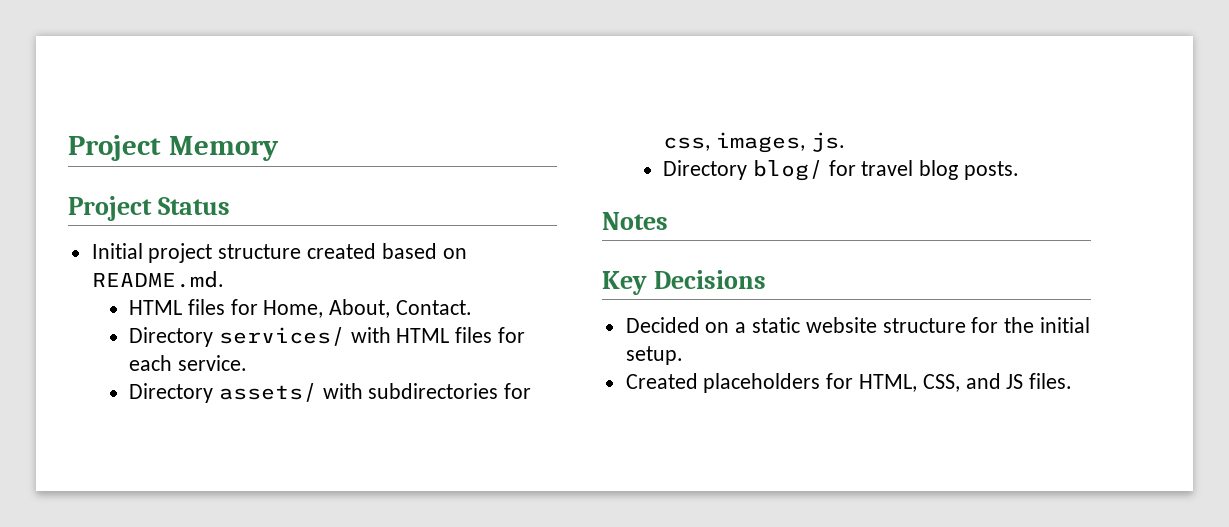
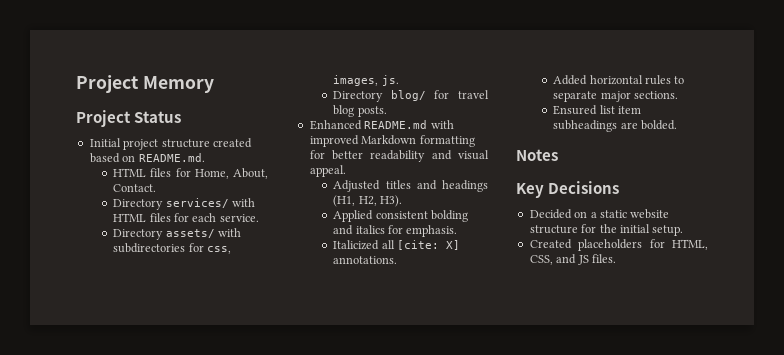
(1020, 170) none -> [309,120,454,130] [309,135,475,147] [309,150,489,162] [309,165,346,177] [333,180,488,192] [333,195,402,207] [333,210,468,222] [333,225,458,237] [333,240,460,250] [333,256,398,264] [553,75,685,85] [553,91,678,102] [553,105,641,115] [553,120,677,132] // Enhanced README.md with improved Markdown formatting for better readability and visual appeal. // Adjusted titles and headings (H1, H2, H3). // Applied consistent bolding and italics for emphasis. // Italicized all [cite: X] annotations. // Added horizontal rules to separate major sections. // Ensured list item subheadings are bolded.

